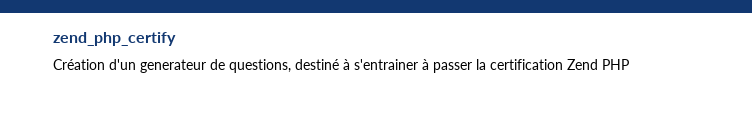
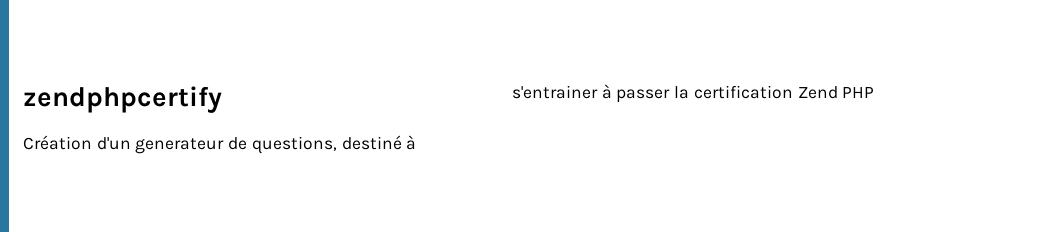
[53,32,176,46] zend_php_certify -> [23,86,222,113] zendphpcertify

